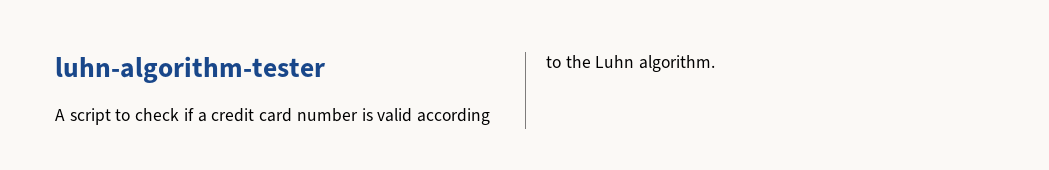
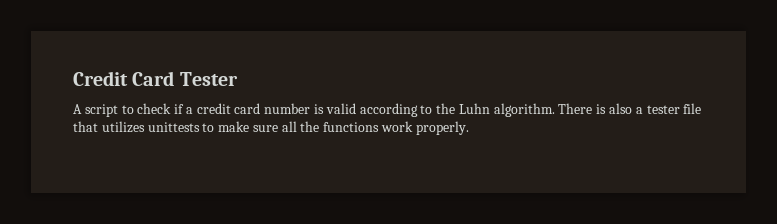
[55,56,325,83] luhn-algorithm-tester -> [73,71,238,86] Credit Card Tester
(716, 63) none -> [558,103,702,114] [73,121,469,135] There is also a tester file that utilizes unittests to make sure all the functions work properly.

